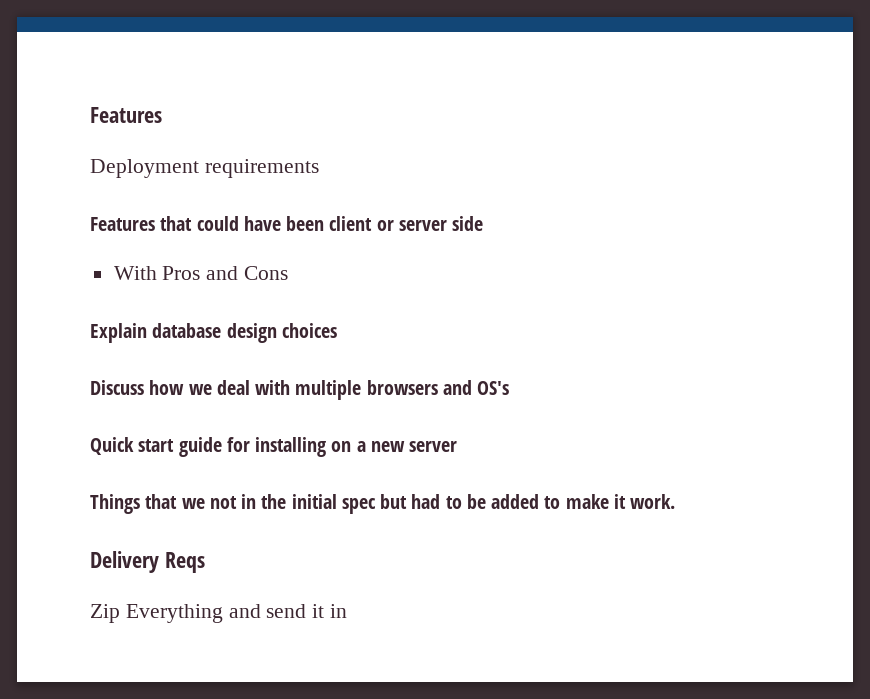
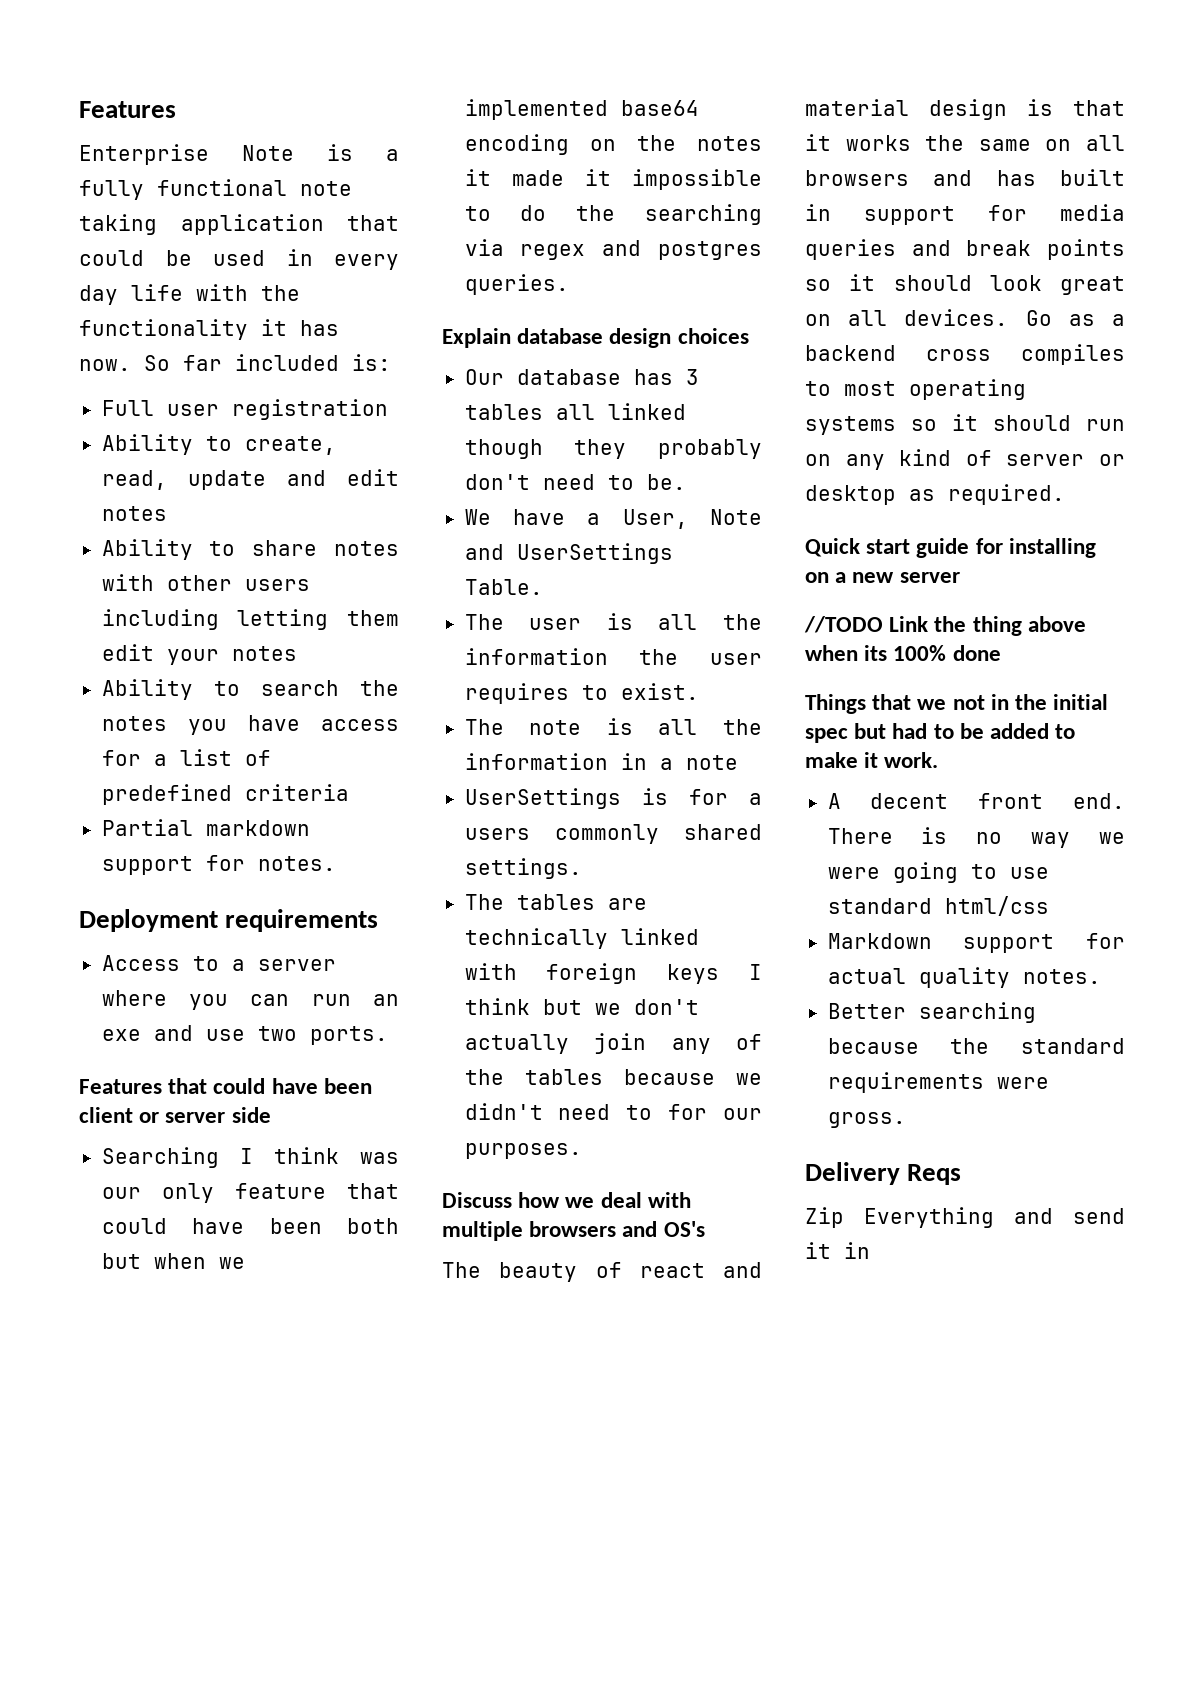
[90,159,319,178] Deployment requirements -> [79,144,399,165] [79,179,352,200] [79,214,399,235] [79,249,399,270] [79,284,300,305] [79,319,339,340] [79,354,391,371] [101,399,388,420] [101,434,336,455] [101,469,399,490] [101,506,167,521] [101,539,399,560] [101,574,310,591] [101,609,399,630] [101,644,297,665] [101,679,399,700] [101,715,399,735] [101,749,271,766] [101,784,349,805] [101,819,310,836] [101,855,336,875] [79,909,379,932] [101,955,336,971] [101,990,399,1010] [101,1025,388,1045] Enterprise Note is a fully functional note taking application that could be used in every day life with the functionality it has now. So far included is: // Full user registration // Ability to create, read, update and edit notes // Ability to share notes with other users including letting them edit your notes // Ability to search the notes you have access for a list of predefined criteria // Partial markdown support for notes. // Deployment requirements // Access to a server where you can run an exe and use two ports.
[113,266,289,280] [90,323,337,343] With Pros and Cons // Explain database design choices -> [101,1147,399,1168] [101,1183,399,1203] [101,1218,399,1234] [101,1253,245,1269] [464,99,699,120] [464,134,762,155] [464,169,762,190] [464,204,762,225] [464,239,762,260] [464,274,569,295] [442,328,749,348] [464,369,699,385] [464,403,686,420] [464,439,762,459] [464,474,686,490] [464,509,762,529] [464,543,673,564] [464,579,543,595] [464,613,762,630] [464,648,762,665] [464,683,699,704] [464,718,762,735] [464,753,738,770] [464,788,762,809] [464,824,762,844] [464,858,582,879] [464,894,647,910] [464,928,699,949] [464,963,762,984] [464,998,699,1015] [464,1033,762,1054] [464,1069,762,1085] [464,1103,762,1120] [464,1143,582,1159] Searching I think was our only feature that could have been both but when we implemented base64 encoding on the notes it made it impossible to do the searching via regex and postgres queries. // Explain database design choices // Our database has 3 tables all linked though they probably don't need to be. // We have a User, Note and UserSettings Table. // The user is all the information the user requires to exist. // The note is all the information in a note // UserSettings is for a users commonly shared settings. // The tables are technically linked with foreign keys I think but we don't actually join any of the tables because we didn't need to for our purposes.
(510, 388) none -> [442,1262,762,1282] [805,99,1125,120] [805,134,1125,151] [805,169,1125,186] [805,204,1125,225] [805,239,1125,260] [805,274,1125,295] [805,309,1125,326] [805,344,1125,365] [805,379,1026,400] [805,414,1125,435] [805,449,1125,470] [805,484,1065,505] // The beauty of react and material design is that it works the same on all browsers and has built in support for media queries and break points so it should look great on all devices. Go as a backend cross compiles to most operating systems so it should run on any kind of server or desktop as required.
(458, 446) none -> [804,616,1086,636] [805,645,1001,661] // //TODO Link the thing above when its 100% done
(676, 501) none -> [827,793,1125,809] [827,827,1125,848] [827,862,1049,883] [827,896,1049,916] [827,933,1125,953] [827,967,1101,988] [827,1002,1036,1023] [827,1038,1125,1054] [827,1072,1049,1093] [827,1112,906,1128] // A decent front end. There is no way we were going to use standard html/css // Markdown support for actual quality notes. // Better searching because the standard requirements were gross.

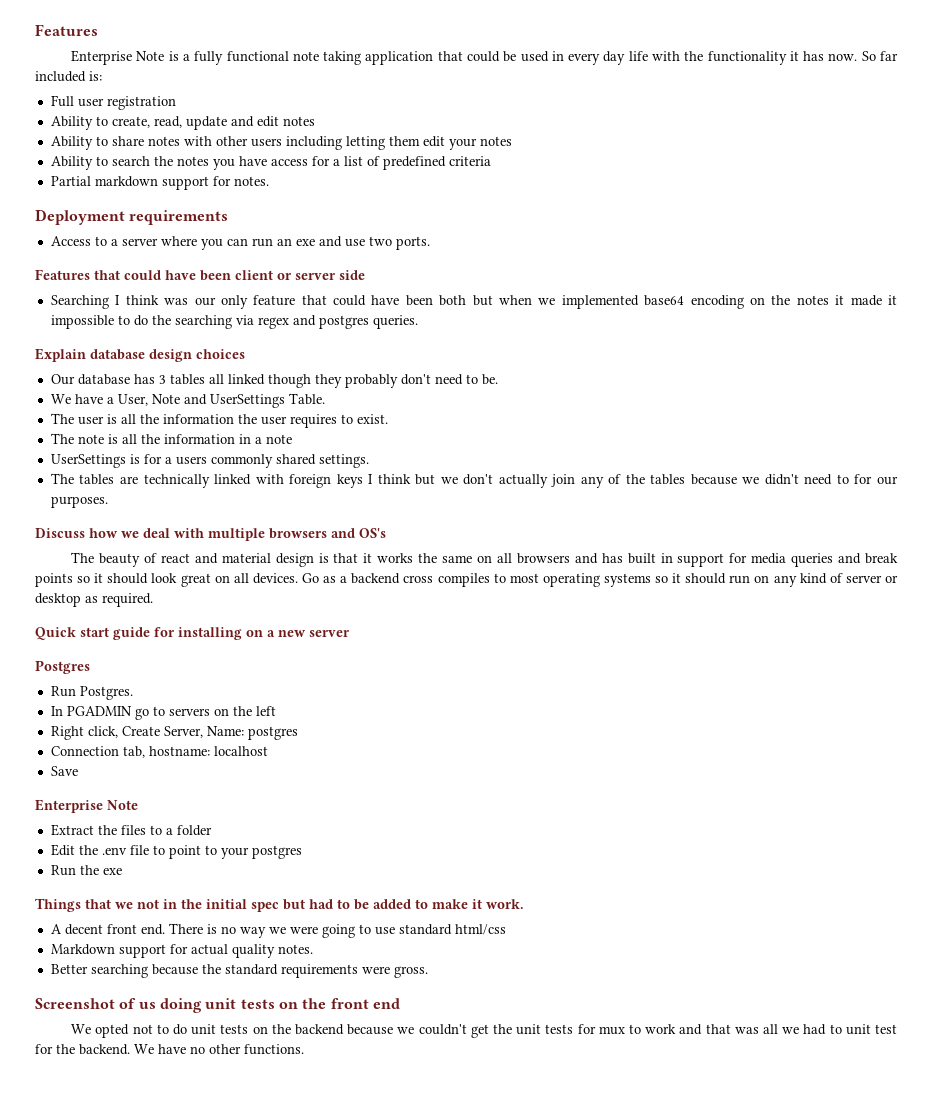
[804,616,1086,636] [805,645,1001,661] //TODO Link the thing above when its 100% done -> [35,660,90,674] [50,686,133,700] [50,706,276,720] [50,726,298,740] [50,746,268,758] [50,766,78,776] [35,799,138,813] [50,824,212,836] [50,844,302,859] [50,865,122,876] Postgres // Run Postgres. // In PGADMIN go to servers on the left // Right click, Create Server, Name: postgres // Connection tab, hostname: localhost // Save // Enterprise Note // Extract the files to a folder // Edit the .env file to point to your postgres // Run the exe
[805,1162,962,1185] [805,1207,1125,1228] [805,1242,870,1259] Delivery Reqs // Zip Everything and send it in -> [35,998,400,1013] [71,1024,897,1038] [35,1044,304,1055] Screenshot of us doing unit tests on the front end // We opted not to do unit tests on the backend because we couldn't get the unit tests for mux to work and that was all we had to unit test for the backend. We have no other functions.

